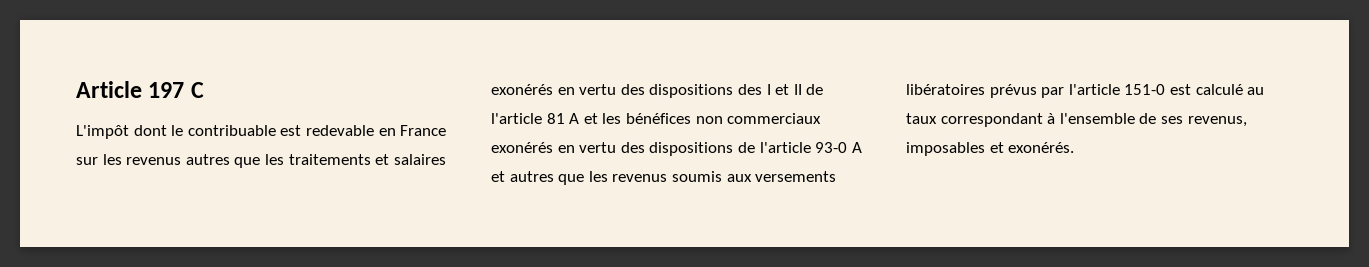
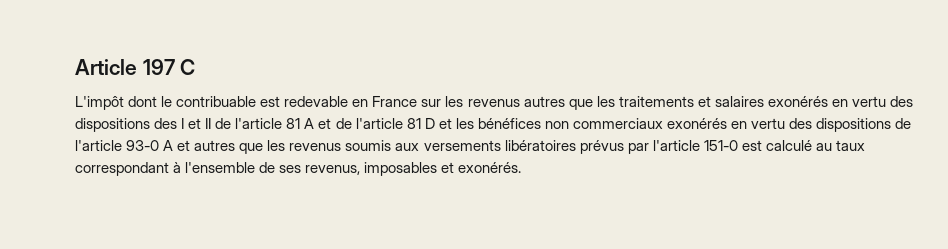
(598, 118) none -> [335,118,452,129] de l'article 81 D et

